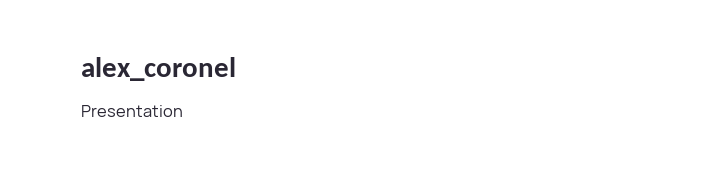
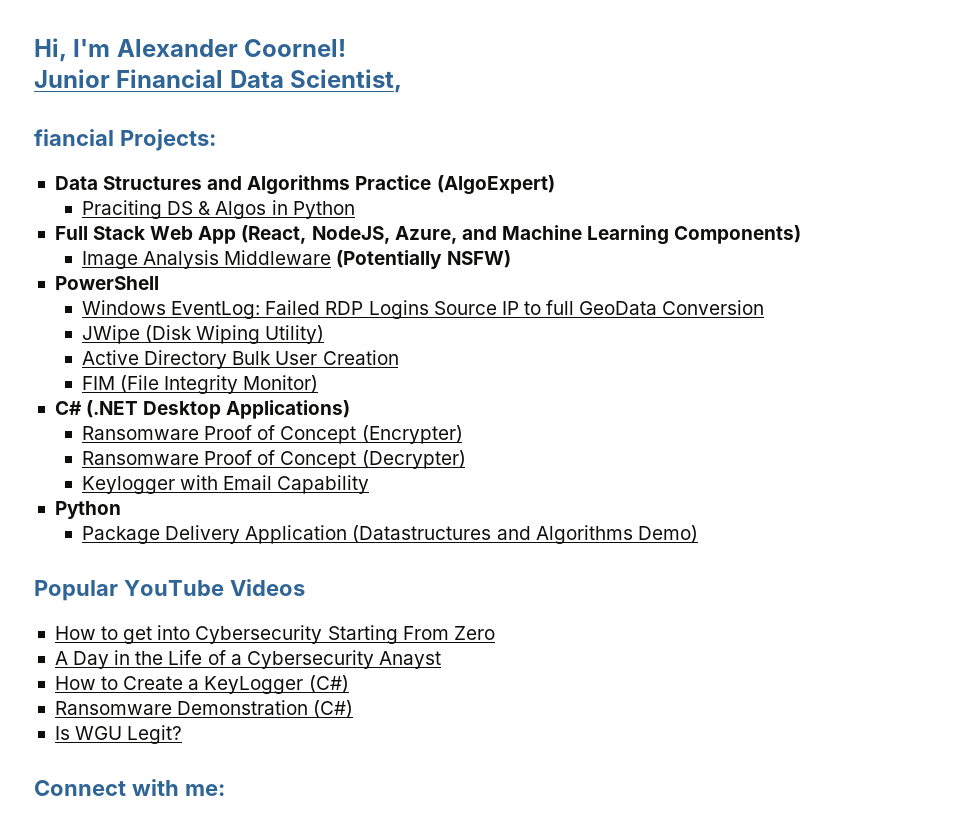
[81,57,236,81] [81,105,183,117] alex_coronel // Presentation -> [34,38,347,62] [34,69,403,93] [34,129,216,151] [54,175,555,195] [81,200,355,219] [54,225,802,245] [81,250,511,269] [54,276,159,290] [81,300,765,319] [81,325,325,344] [81,350,399,369] [81,375,319,394] [54,400,351,419] [81,425,463,444] [81,450,466,469] [81,475,370,494] [54,501,121,519] [81,525,698,544] [34,579,305,601] [54,625,495,644] [54,650,441,669] [54,675,349,694] [54,700,354,718] [54,725,183,744] [34,779,225,796] Hi, I'm Alexander Coornel! // Junior Financial Data Scientist, // fiancial Projects: // Data Structures and Algorithms Practice (AlgoExpert) // Praciting DS & Algos in Python // Full Stack Web App (React, NodeJS, Azure, and Machine Learning Components) // Image Analysis Middleware (Potentially NSFW) // PowerShell // Windows EventLog: Failed RDP Logins Source IP to full GeoData Conversion // JWipe (Disk Wiping Utility) // Active Directory Bulk User Creation // FIM (File Integrity Monitor) // C# (.NET Desktop Applications) // Ransomware Proof of Concept (Encrypter) // Ransomware Proof of Concept (Decrypter) // Keylogger with Email Capability // Python // Package Delivery Application (Datastructures and Algorithms Demo) // Popular YouTube Videos // How to get into Cybersecurity Starting From Zero // A Day in the Life of a Cybersecurity Anayst // How to Create a KeyLogger (C#) // Ransomware Demonstration (C#) // Is WGU Legit? // Connect with me:

